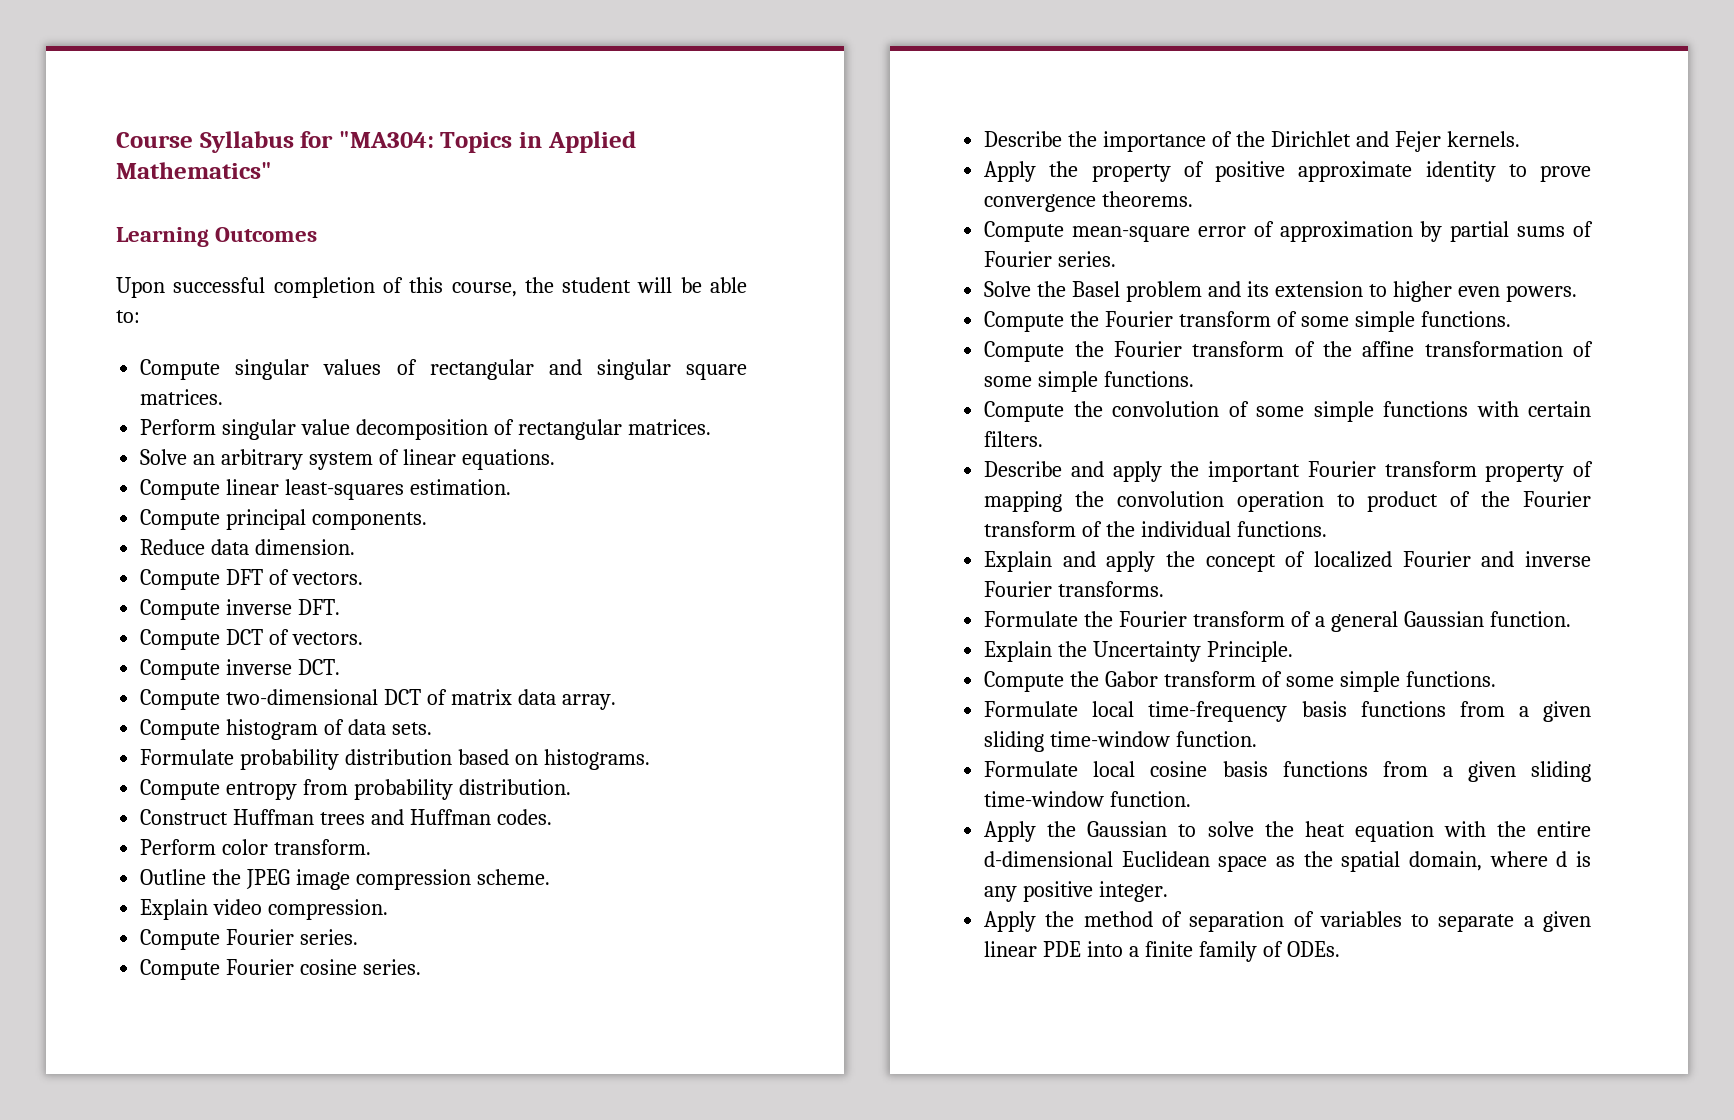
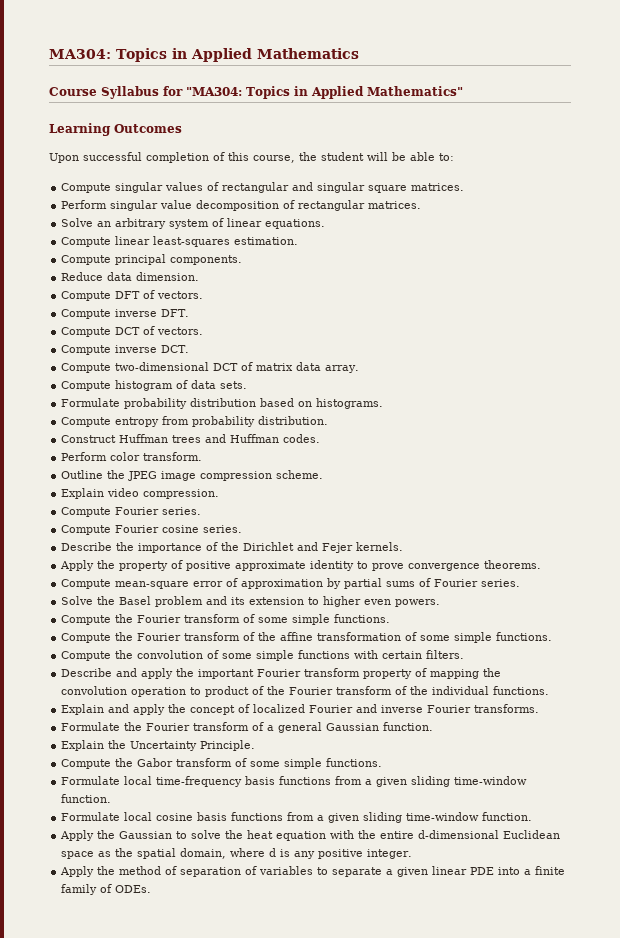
(116, 140) none -> [49,48,359,62] MA304: Topics in Applied Mathematics //

